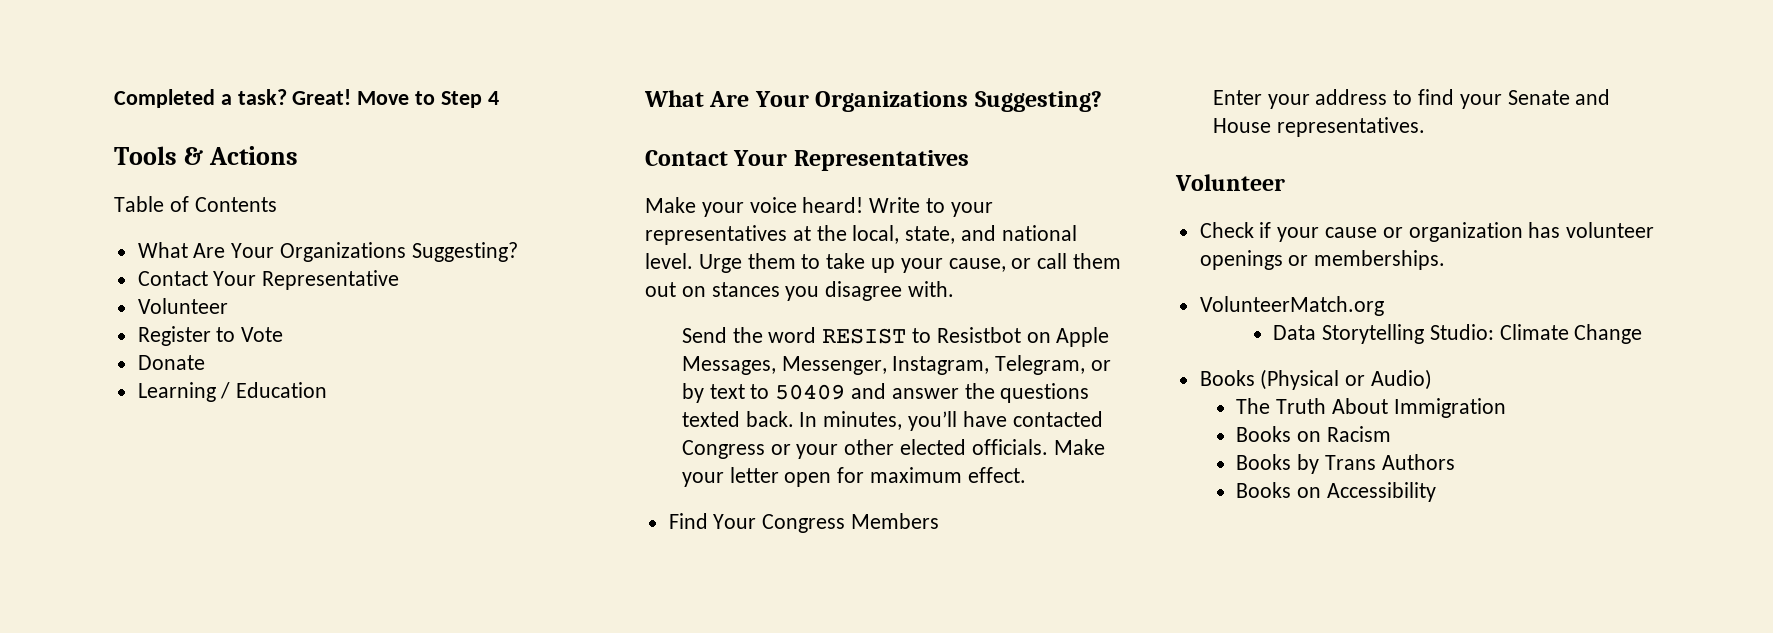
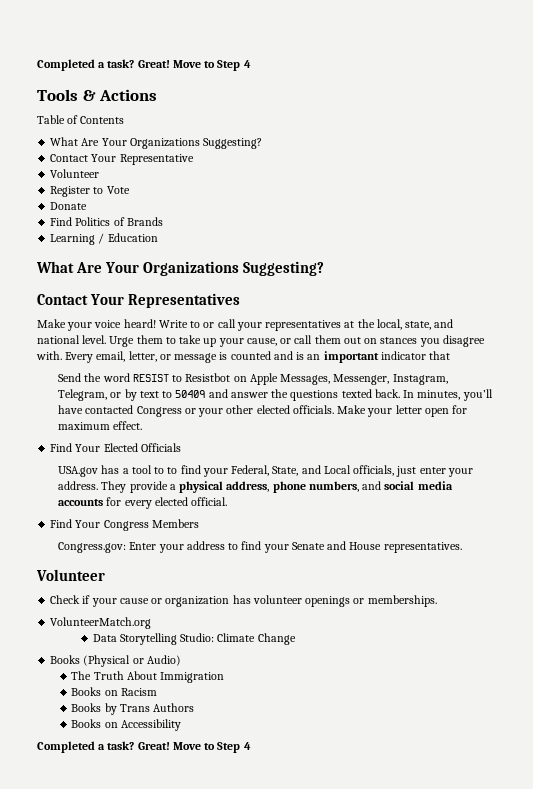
(205, 362) none -> [50,217,163,226] // Find Politics of Brands
(946, 205) none -> [203,319,236,328] or call
(955, 289) none -> [65,351,451,363] Every email, letter, or message is counted and is an important indicator that
(1026, 475) none -> [50,443,181,452] [58,465,473,477] [58,481,453,493] [58,497,228,509] // Find Your Elected Officials // USA.gov has a tool to to find your Federal, State, and Local officials, just enter your address. They provide a physical address, phone numbers, and social media accounts for every elected official.
(940, 521) none -> [58,542,127,553] Congress.gov:
(1437, 492) none -> [37,741,251,753] // Completed a task? Great! Move to Step 4

